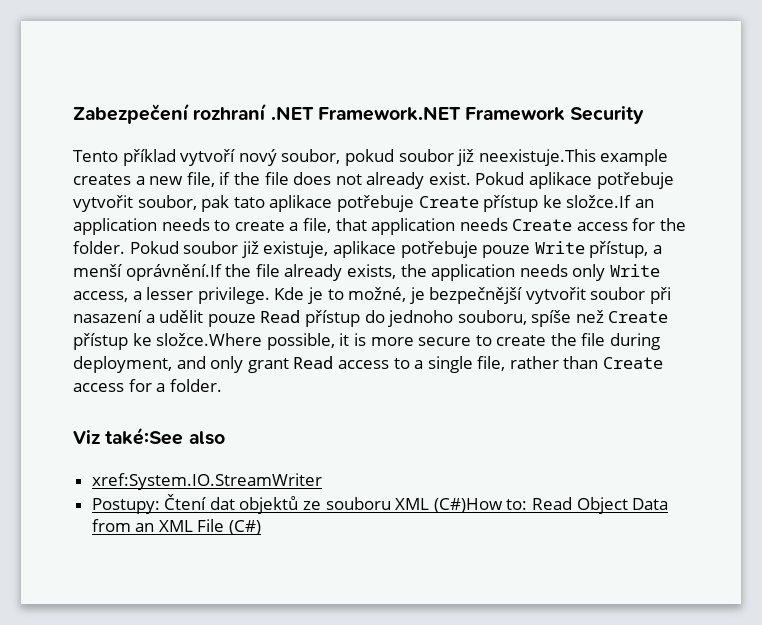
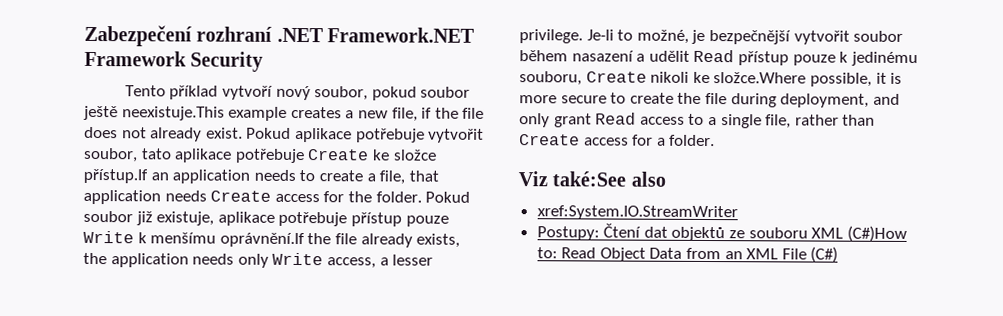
[457,149,475,166] již -> [83,105,118,121] ještě
[201,195,230,212] pak -> (138, 155) none
[483,195,632,212] přístup ke složce.If -> [371,149,437,161] [83,168,148,184] ke složce přístup.If
(478, 249) none -> [350,212,402,227] přístup
[589,241,662,258] [73,264,122,277] přístup, a menší -> [137,232,217,244] k menšímu
[274,287,323,304] Kde je -> [586,29,614,41] Je-li
[650,287,672,304] při -> [519,50,568,62] během
[207,314,256,327] pouze -> (690, 56) none
[364,310,669,327] [73,333,128,350] do jednoho souboru, spíše než Create přístup -> [792,51,918,67] [519,71,690,86] pouze k jedinému souboru, Create nikoli

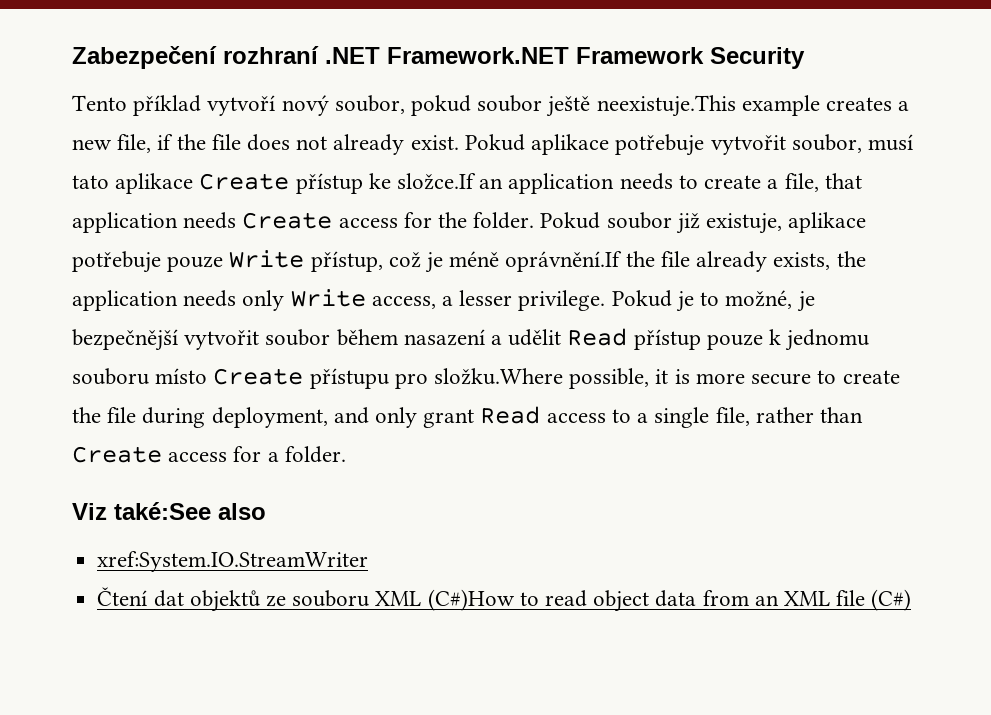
(138, 155) none -> [867,134,913,151] musí
[234,148,437,164] [83,168,148,184] potřebuje Create ke složce přístup.If -> [199,173,477,194] Create přístup ke složce.If
[350,212,402,227] přístup -> (161, 262) none
[137,232,217,244] k menšímu -> [310,251,500,273] přístup, což je méně
[586,29,614,41] Je-li -> [611,290,694,312] Pokud je
[850,51,918,67] [519,71,807,86] jedinému souboru, Create nikoli ke složce.Where -> [785,329,870,351] [72,368,564,389] jednomu souboru místo Create přístupu pro složku.Where
[536,226,600,241] Postupy: -> (369, 561) none
[536,247,683,262] to: Read Object Data -> [519,590,697,612] to read object data
[781,248,807,260] File -> [836,590,866,606] file

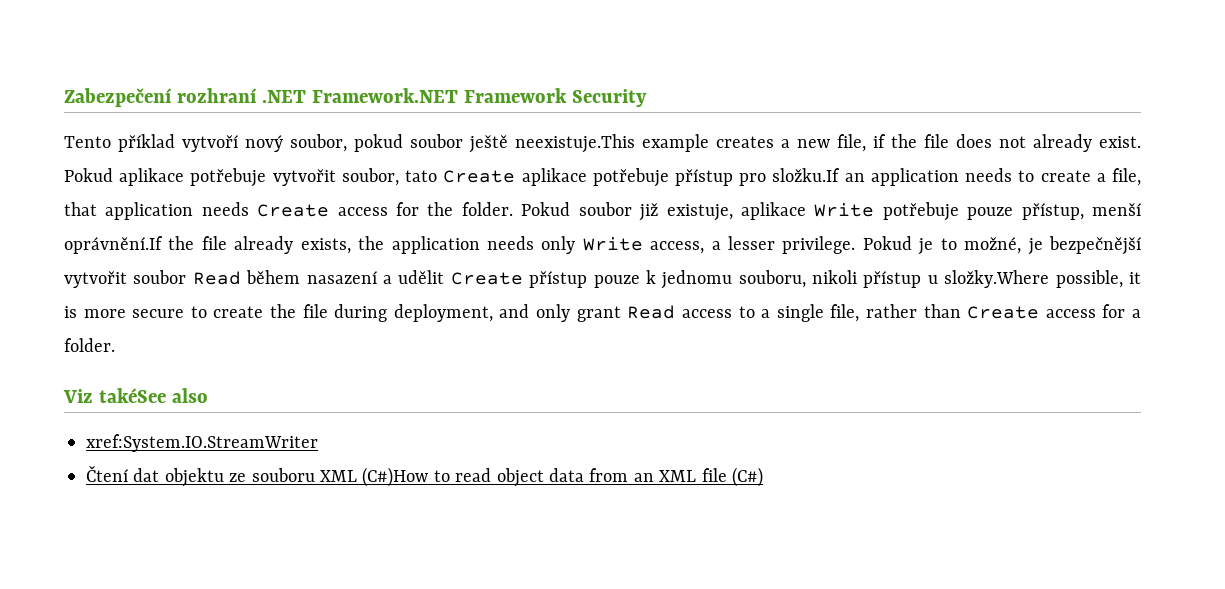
[867,134,913,151] [72,173,477,194] musí tato aplikace Create přístup ke složce.If -> [405,168,841,187] tato Create aplikace potřebuje přístup pro složku.If
(867, 222) none -> [814,203,875,217] Write
[229,250,500,273] Write přístup, což je méně -> [1021,203,1141,220] přístup, menší
(331, 337) none -> [192,271,241,285] Read
[567,328,628,346] Read -> [450,272,523,285] Create
[72,368,564,389] souboru místo Create přístupu pro složku.Where -> [738,270,1050,288] souboru, nikoli přístup u složky.Where
[114,502,211,520] také:See -> [98,388,166,403] takéSee
[189,590,260,612] objektů -> [164,468,224,487] objektu

